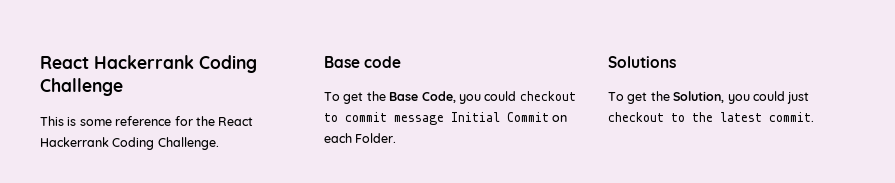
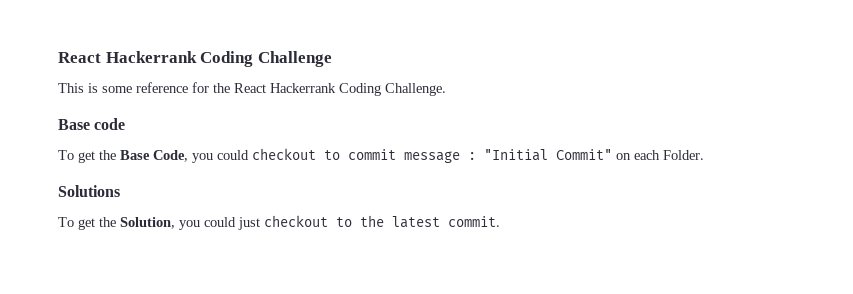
[451,112,549,122] Initial Commit -> [468,149,612,161] : "Initial Commit"

